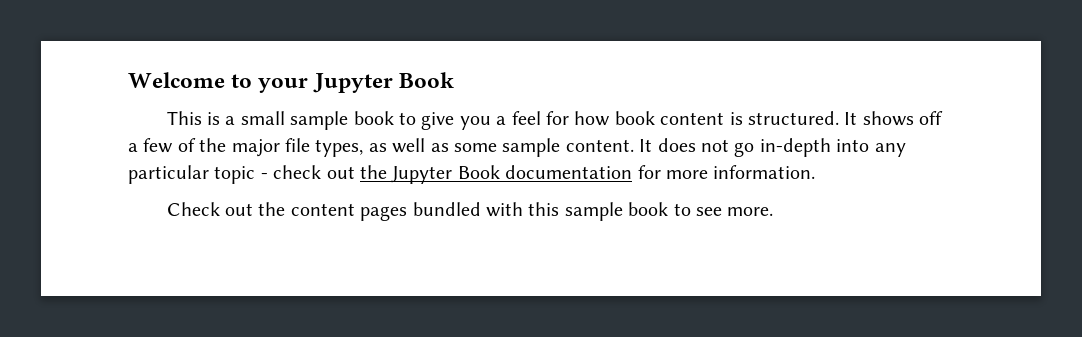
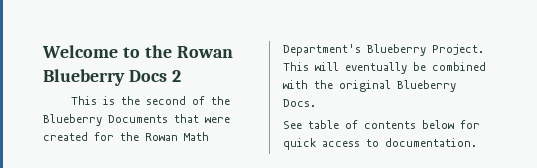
[258,72,454,93] [166,111,944,130] [128,138,906,157] [128,165,816,184] [166,202,774,221] your Jupyter Book // This is a small sample book to give you a feel for how book content is structured. It shows off a few of the major file types, as well as some sample content. It does not go in-depth into any particular topic - check out the Jupyter Book documentation for more information. // Check out the content pages bundled with this sample book to see more. -> [144,45,233,58] [43,69,181,86] [71,96,231,105] [43,114,230,126] [43,132,209,141] [283,44,484,56] [283,62,486,74] [283,80,456,92] [283,99,316,107] [283,120,480,129] [283,138,477,150] the Rowan Blueberry Docs 2 // This is the second of the Blueberry Documents that were created for the Rowan Math Department's Blueberry Project. This will eventually be combined with the original Blueberry Docs. // See table of contents below for quick access to documentation.

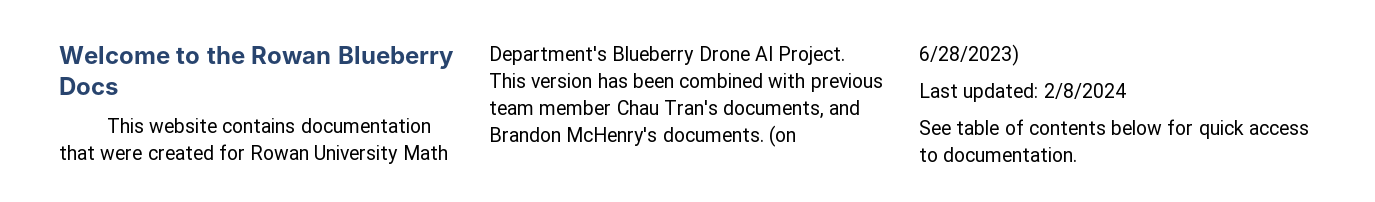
[171,70,181,82] [71,96,231,105] [43,114,168,126] 2 // This is the second of the Blueberry Documents -> [106,118,431,133] // This website contains documentation
[120,132,178,141] the Rowan -> [250,145,399,164] Rowan University
[432,44,484,55] [283,62,486,74] [283,80,456,92] [283,99,316,107] Project. This will eventually be combined with the original Blueberry Docs. -> [698,46,846,65] [489,73,883,92] [489,100,861,119] [489,125,796,147] [919,44,1019,66] [919,83,1126,102] Drone AI Project. This version has been combined with previous team member Chau Tran's documents, and Brandon McHenry's documents. (on 6/28/2023) // Last updated: 2/8/2024

